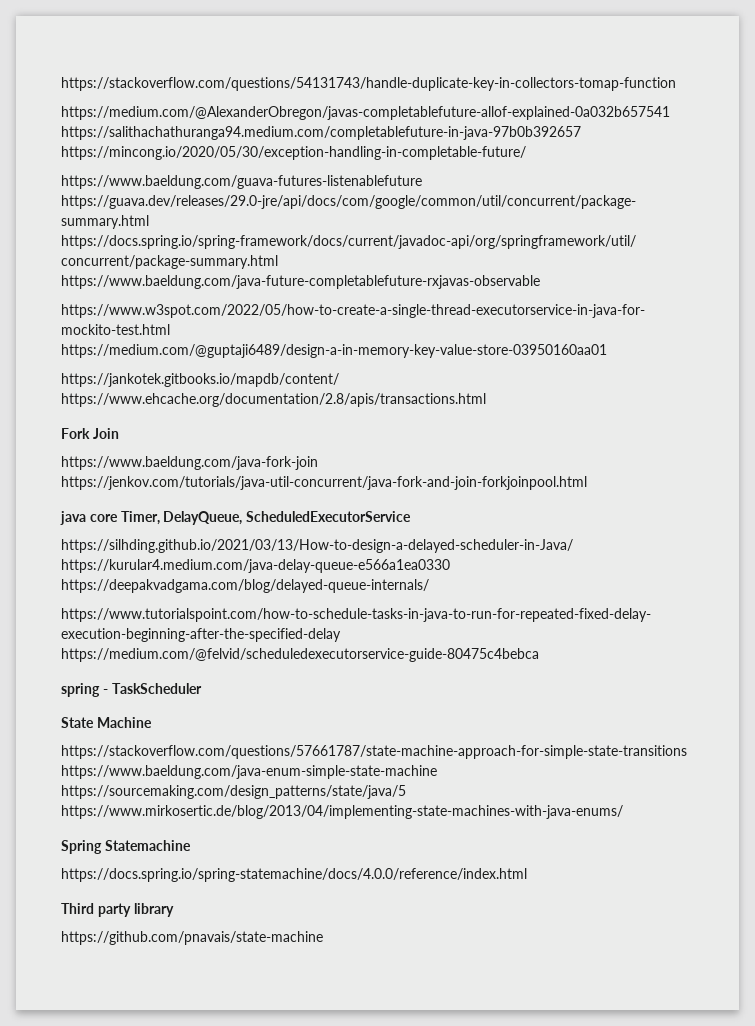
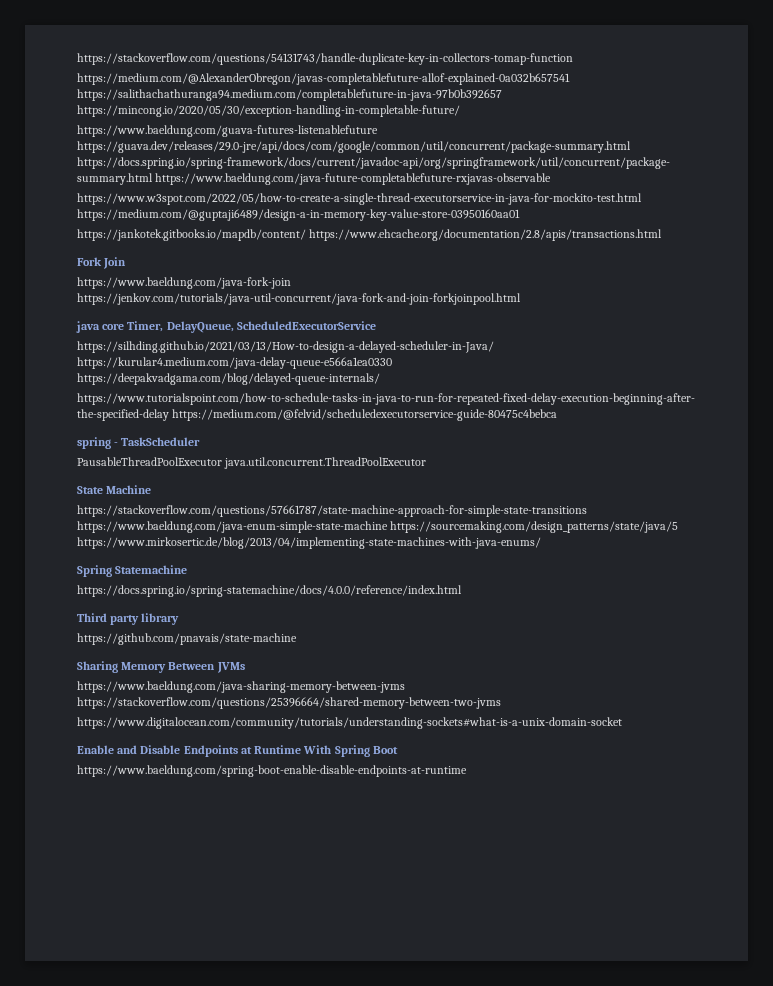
(202, 688) none -> [77,457,427,469] // PausableThreadPoolExecutor java.util.concurrent.ThreadPoolExecutor
(323, 938) none -> [77,661,245,673] [77,681,405,693] [77,697,501,709] [77,717,622,729] [77,745,398,757] [77,765,467,777] // Sharing Memory Between JVMs // https://www.baeldung.com/java-sharing-memory-between-jvms https://stackoverflow.com/questions/25396664/shared-memory-between-two-jvms // https://www.digitalocean.com/community/tutorials/understanding-sockets#what-is-a-unix-domain-socket // Enable and Disable Endpoints at Runtime With Spring Boot // https://www.baeldung.com/spring-boot-enable-disable-endpoints-at-runtime

